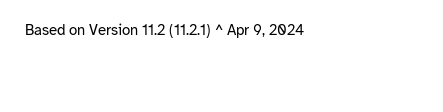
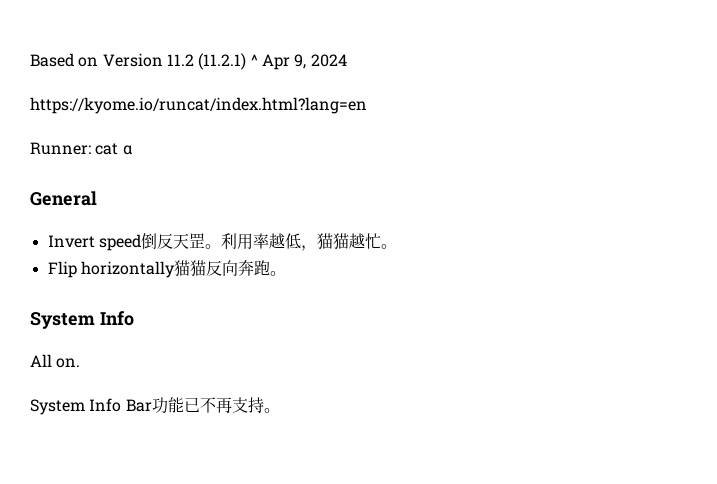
(304, 29) none -> [30,97,367,114] [30,142,132,155] [30,191,97,206] [47,233,397,251] [47,260,286,278] [30,311,134,329] [30,354,81,368] [30,397,280,415] // https://kyome.io/runcat/index.html?lang=en // Runner: cat α // General // Invert speed倒反天罡。利用率越低，猫猫越忙。 // Flip horizontally猫猫反向奔跑。 // System Info // All on. // System Info Bar功能已不再支持。

